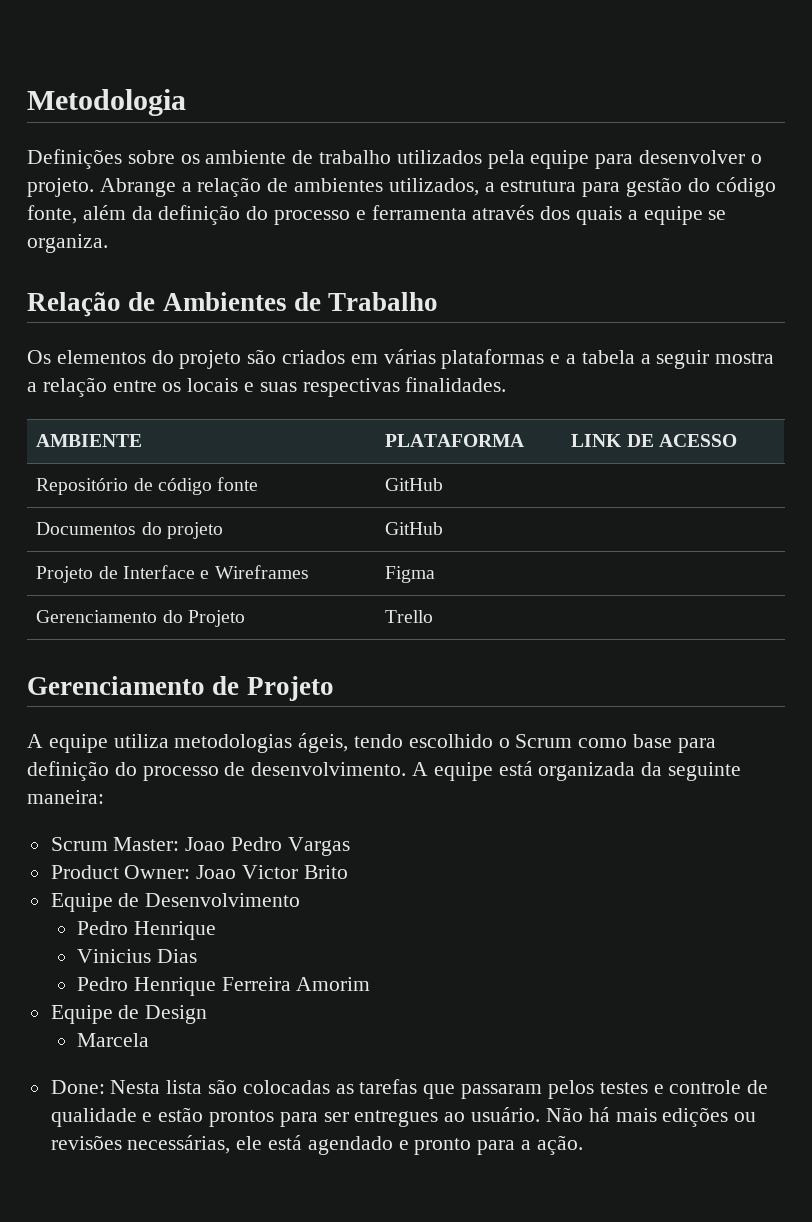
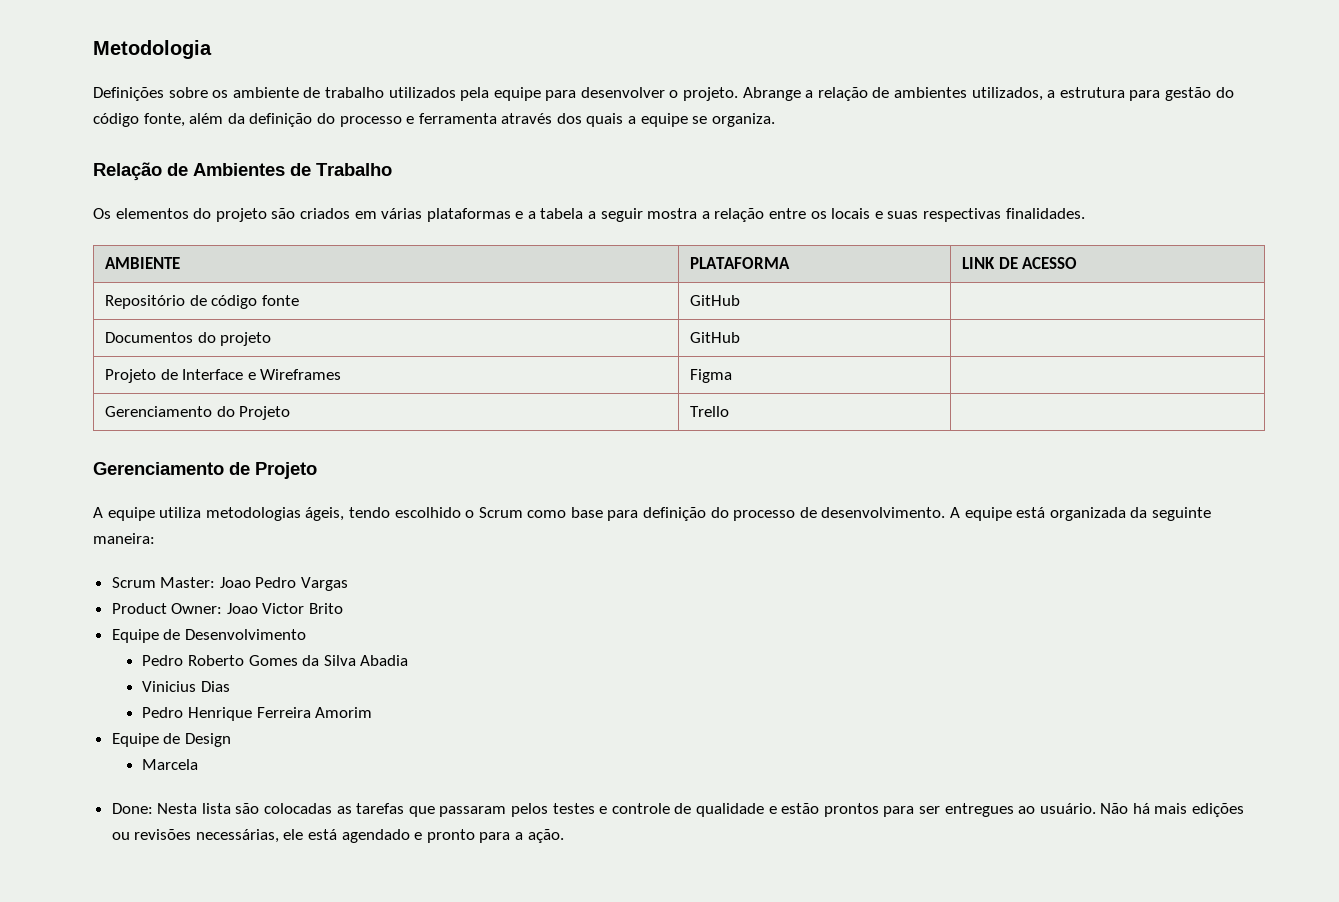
[133,921,216,940] Henrique -> [187,655,409,666] Roberto Gomes da Silva Abadia

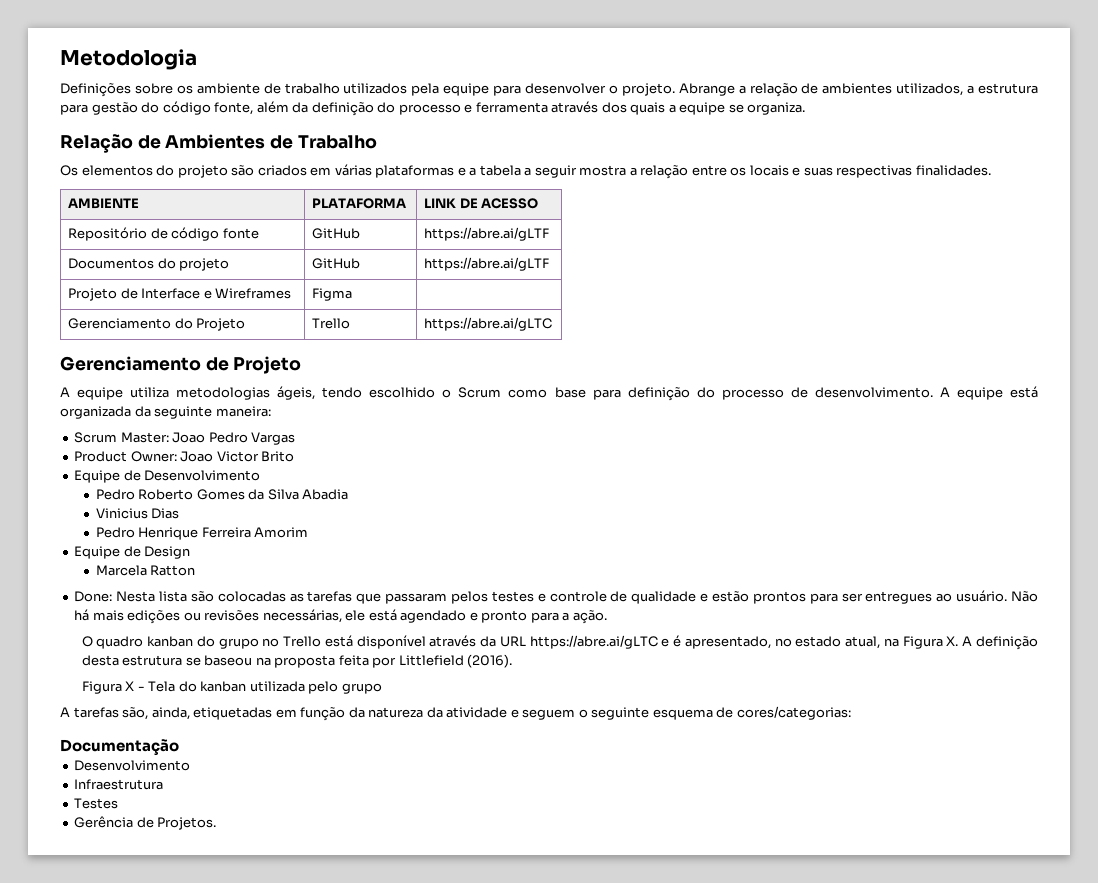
(741, 300) none -> [424,227,550,241] https://abre.ai/gLTF
(741, 337) none -> [424,257,550,271] https://abre.ai/gLTF
(730, 411) none -> [424,317,553,331] https://abre.ai/gLTC
(199, 764) none -> [150,565,196,576] Ratton
(564, 836) none -> [81,635,1039,650] [81,654,513,668] [81,681,382,694] [60,706,851,721] [60,739,179,756] [74,760,191,771] [74,779,164,790] [74,798,119,809] [74,816,217,830] // O quadro kanban do grupo no Trello está disponível através da URL https://abre.ai/gLTC e é apresentado, no estado atual, na Figura X. A definição desta estrutura se baseou na proposta feita por Littlefield (2016). // Figura X - Tela do kanban utilizada pelo grupo // A tarefas são, ainda, etiquetadas em função da natureza da atividade e seguem o seguinte esquema de cores/categorias: // Documentação // Desenvolvimento // Infraestrutura // Testes // Gerência de Projetos.

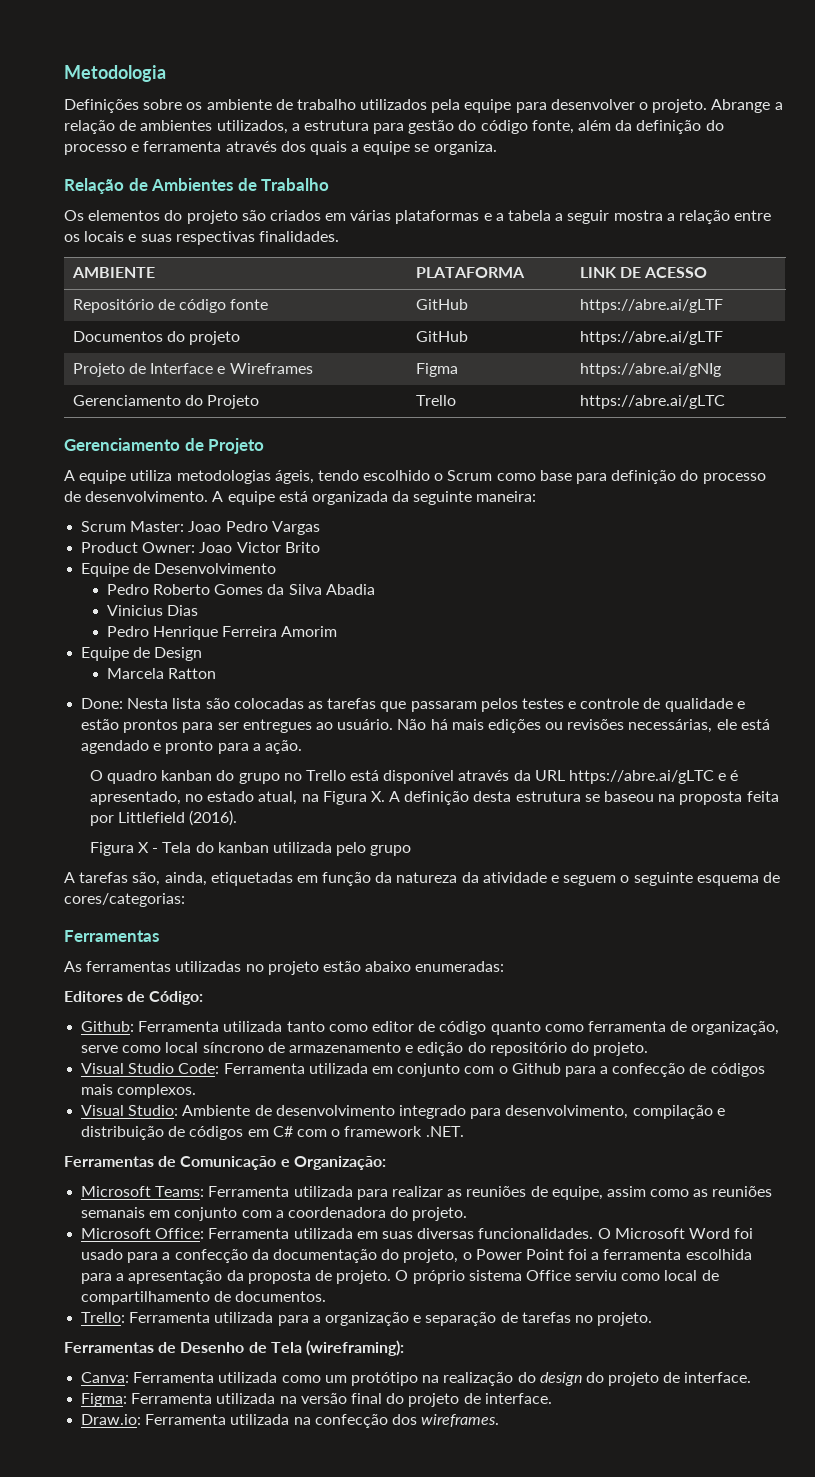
(353, 294) none -> [579,363,721,377] https://abre.ai/gNIg
[60,739,179,756] [74,760,191,771] [74,779,164,790] [74,798,119,809] [74,816,217,830] Documentação // Desenvolvimento // Infraestrutura // Testes // Gerência de Projetos. -> [64,930,159,942] [64,961,505,975] [64,991,204,1005] [81,1021,780,1035] [81,1042,649,1056] [81,1063,765,1077] [81,1084,197,1098] [81,1105,725,1119] [81,1126,464,1140] [64,1156,386,1170] [81,1186,773,1200] [81,1207,468,1221] [81,1228,754,1239] [81,1249,752,1263] [81,1270,719,1284] [81,1291,327,1305] [81,1312,653,1326] [64,1340,404,1356] [81,1372,752,1386] [81,1393,552,1407] [81,1414,500,1428] Ferramentas // As ferramentas utilizadas no projeto estão abaixo enumeradas: // Editores de Código: // Github: Ferramenta utilizada tanto como editor de código quanto como ferramenta de organização, serve como local síncrono de armazenamento e edição do repositório do projeto. // Visual Studio Code: Ferramenta utilizada em conjunto com o Github para a confecção de códigos mais complexos. // Visual Studio: Ambiente de desenvolvimento integrado para desenvolvimento, compilação e distribuição de códigos em C# com o framework .NET. // Ferramentas de Comunicação e Organização: // Microsoft Teams: Ferramenta utilizada para realizar as reuniões de equipe, assim como as reuniões semanais em conjunto com a coordenadora do projeto. // Microsoft Office: Ferramenta utilizada em suas diversas funcionalidades. O Microsoft Word foi usado para a confecção da documentação do projeto, o Power Point foi a ferramenta escolhida para a apresentação da proposta de projeto. O próprio sistema Office serviu como local de compartilhamento de documentos. // Trello: Ferramenta utilizada para a organização e separação de tarefas no projeto. // Ferramentas de Desenho de Tela (wireframing): // Canva: Ferramenta utilizada como um protótipo na realização do design do projeto de interface. // Figma: Ferramenta utilizada na versão final do projeto de interface. // Draw.io: Ferramenta utilizada na confecção dos wireframes.

